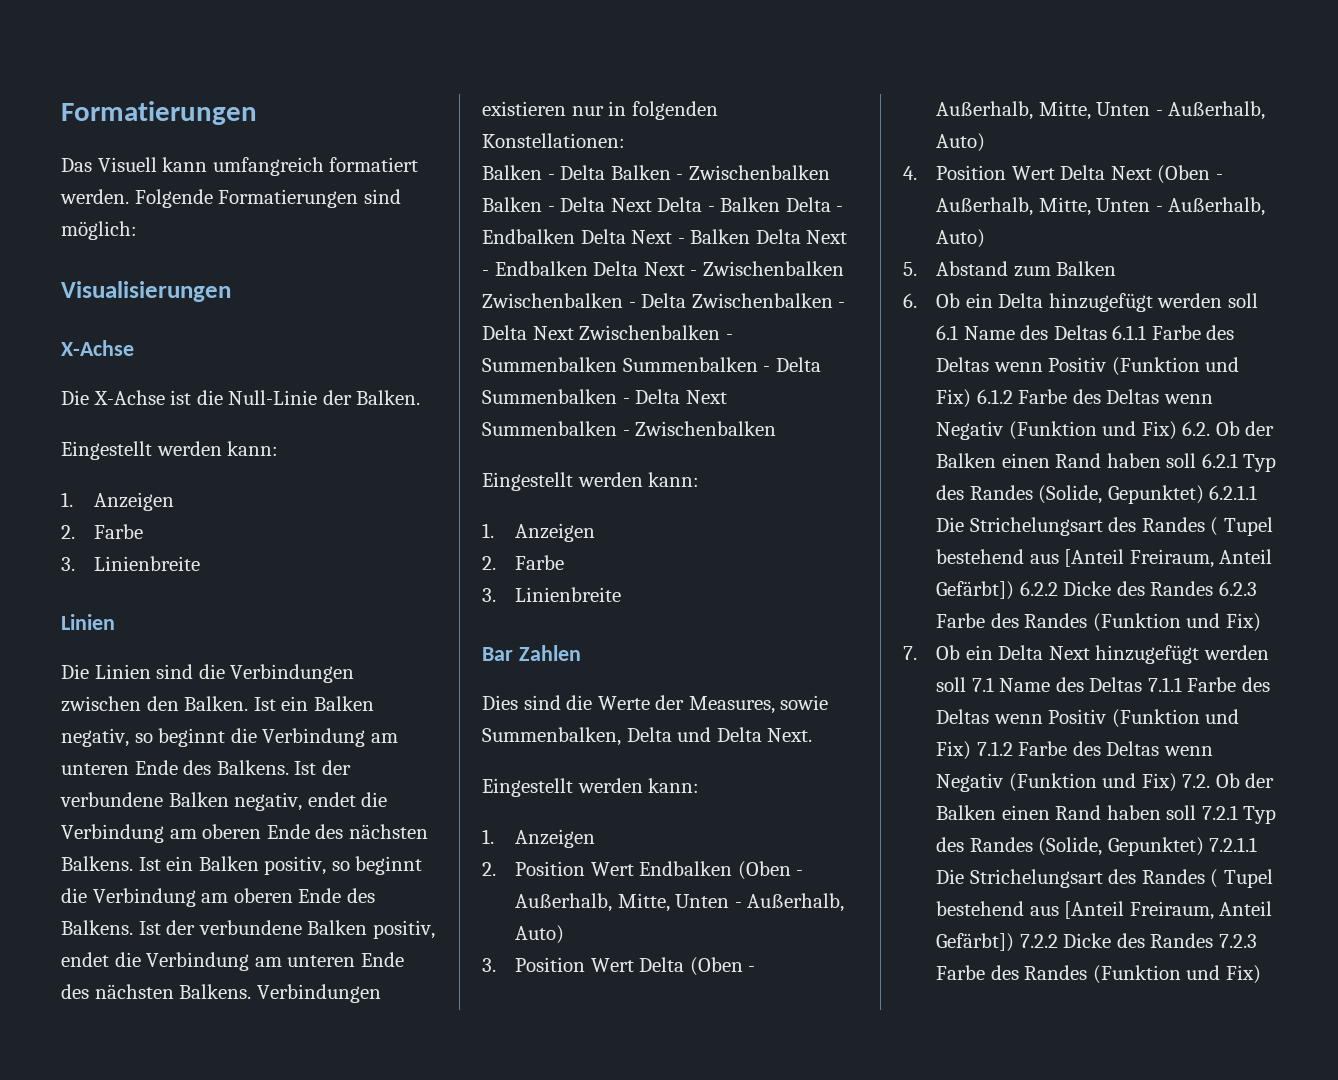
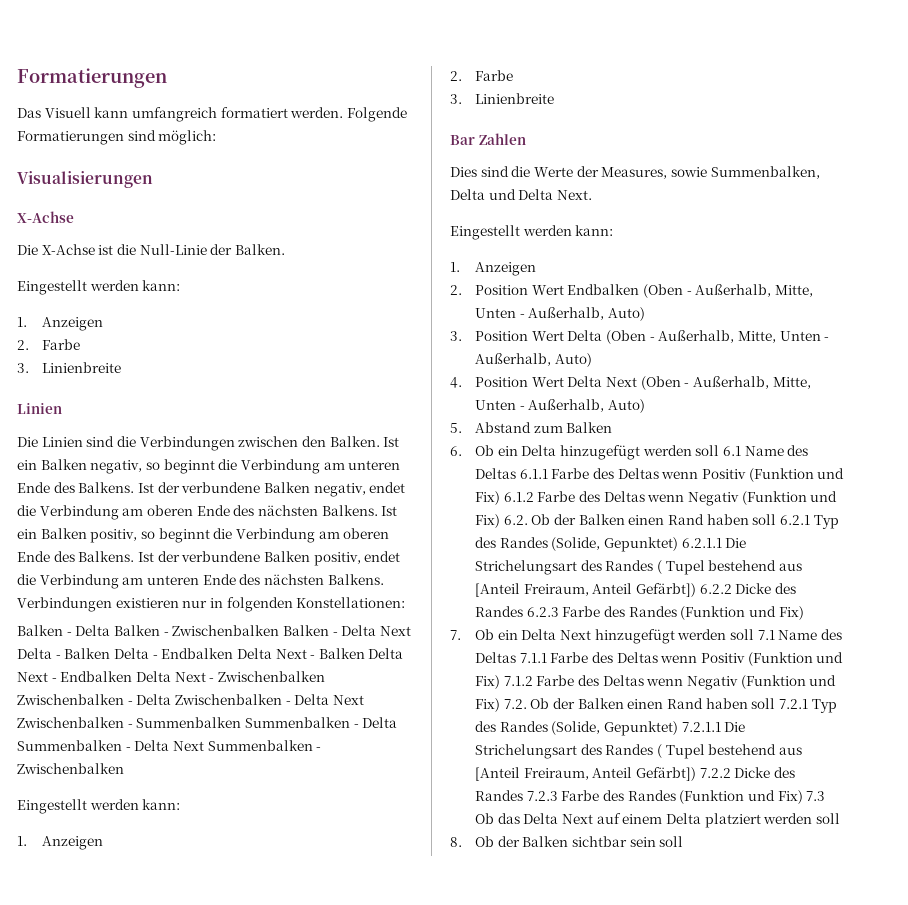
(1261, 974) none -> [806,791,826,801] [475,813,840,828] [450,836,684,847] 7.3 Ob das Delta Next auf einem Delta platziert werden soll // 8. Ob der Balken sichtbar sein soll

